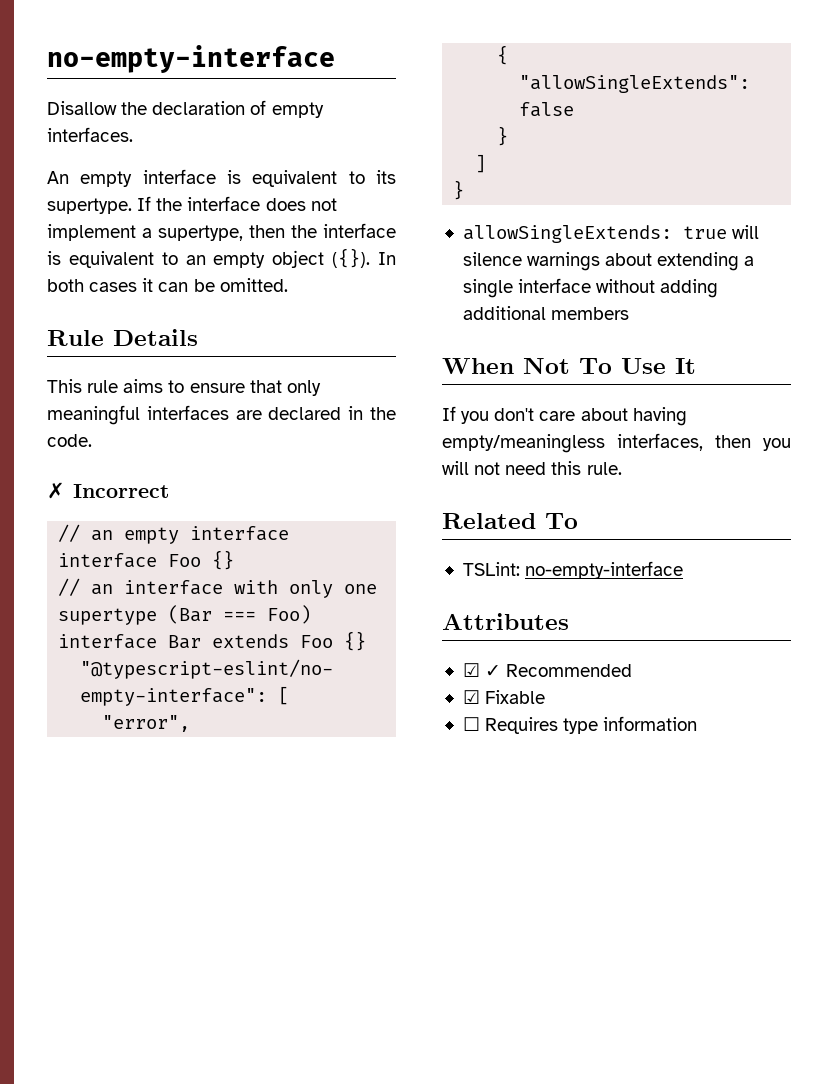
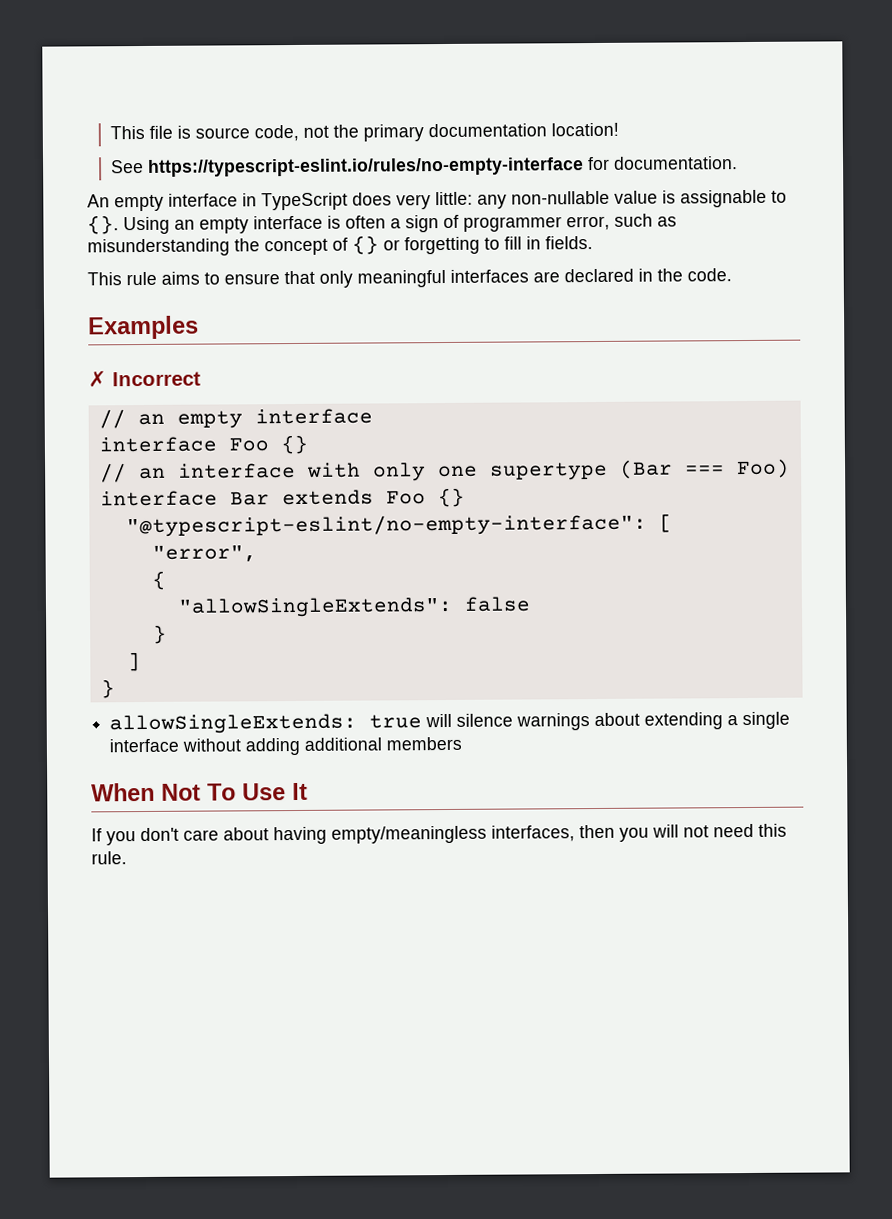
[47,45,335,73] [47,100,324,118] [47,127,133,142] [47,169,396,187] [47,196,337,214] [47,223,396,241] [47,248,396,268] [47,278,288,292] [47,329,198,346] no-empty-interface // Disallow the declaration of empty interfaces. // An empty interface is equivalent to its supertype. If the interface does not implement a supertype, then the interface is equivalent to an empty object ({}). In both cases it can be omitted. // Rule Details -> [109,122,619,142] [110,156,738,177] [87,189,787,212] [87,213,677,235] [87,235,593,257] This file is source code, not the primary documentation location! // See https://typescript-eslint.io/rules/no-empty-interface for documentation. // An empty interface in TypeScript does very little: any non-nullable value is assignable to {}. Using an empty interface is often a sign of programmer error, such as misunderstanding the concept of {} or forgetting to fill in fields.
(92, 440) none -> [88,315,199,340] // Examples
[442,513,578,529] [462,561,684,579] [442,613,569,630] [462,663,633,677] [462,690,546,704] [462,716,698,734] // Related To // TSLint: no-empty-interface // Attributes // ☑ ✓ Recommended // ☑ Fixable // ☐ Requires type information -> (127, 858) none

